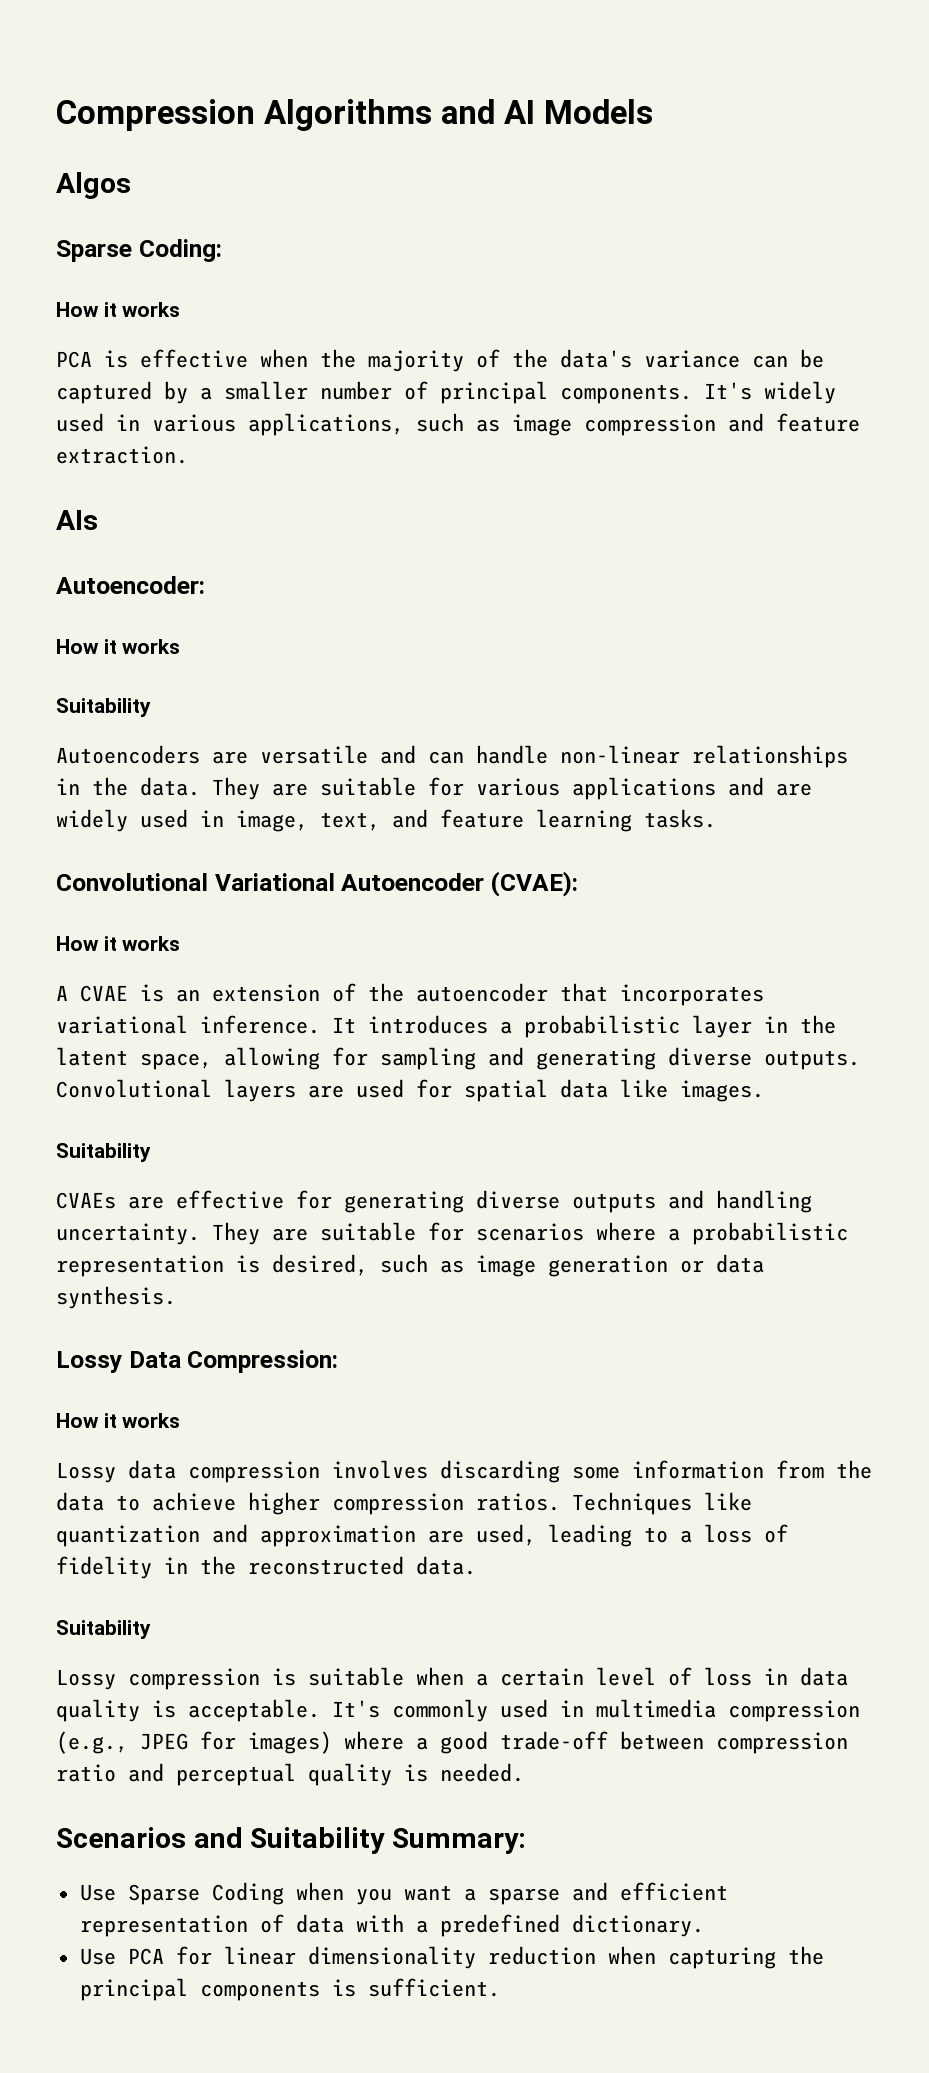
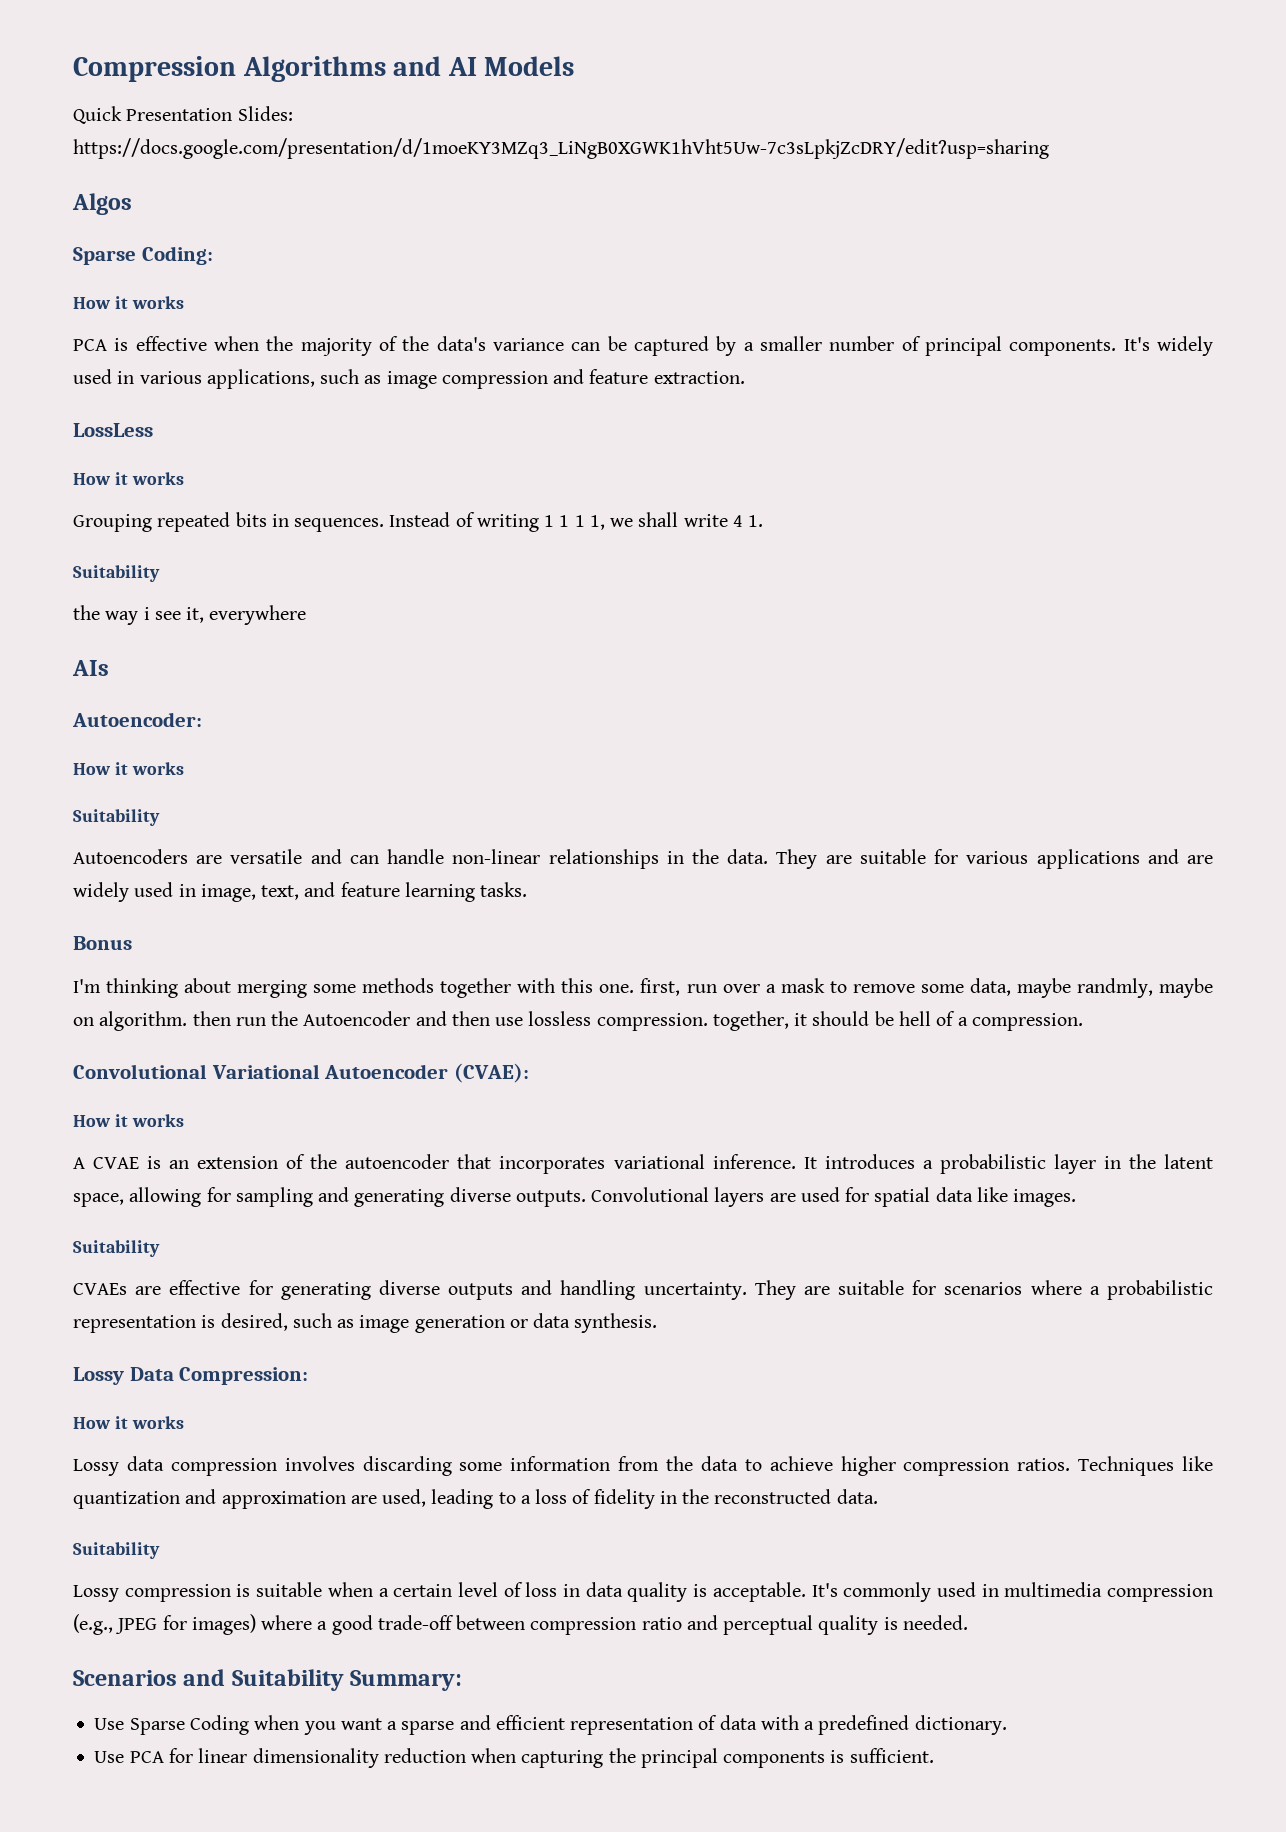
(653, 111) none -> [73,106,293,124] [73,138,1049,159] // Quick Presentation Slides: https://docs.google.com/presentation/d/1moeKY3MZq3_LiNgB0XGWK1hVht5Uw-7c3sLpkjZcDRY/edit?usp=sharing
(188, 455) none -> [73,423,153,437] [73,472,184,485] [73,512,764,532] [73,565,160,582] [73,605,307,625] // LossLess // How it works // Grouping repeated bits in sequences. Instead of writing 1 1 1 1, we shall write 4 1. // Suitability // the way i see it, everywhere
(716, 818) none -> [73,936,132,950] [73,978,1213,998] [73,1011,1083,1031] // Bonus // I'm thinking about merging some methods together with this one. first, run over a mask to remove some data, maybe randmly, maybe on algorithm. then run the Autoencoder and then use lossless compression. together, it should be hell of a compression.

